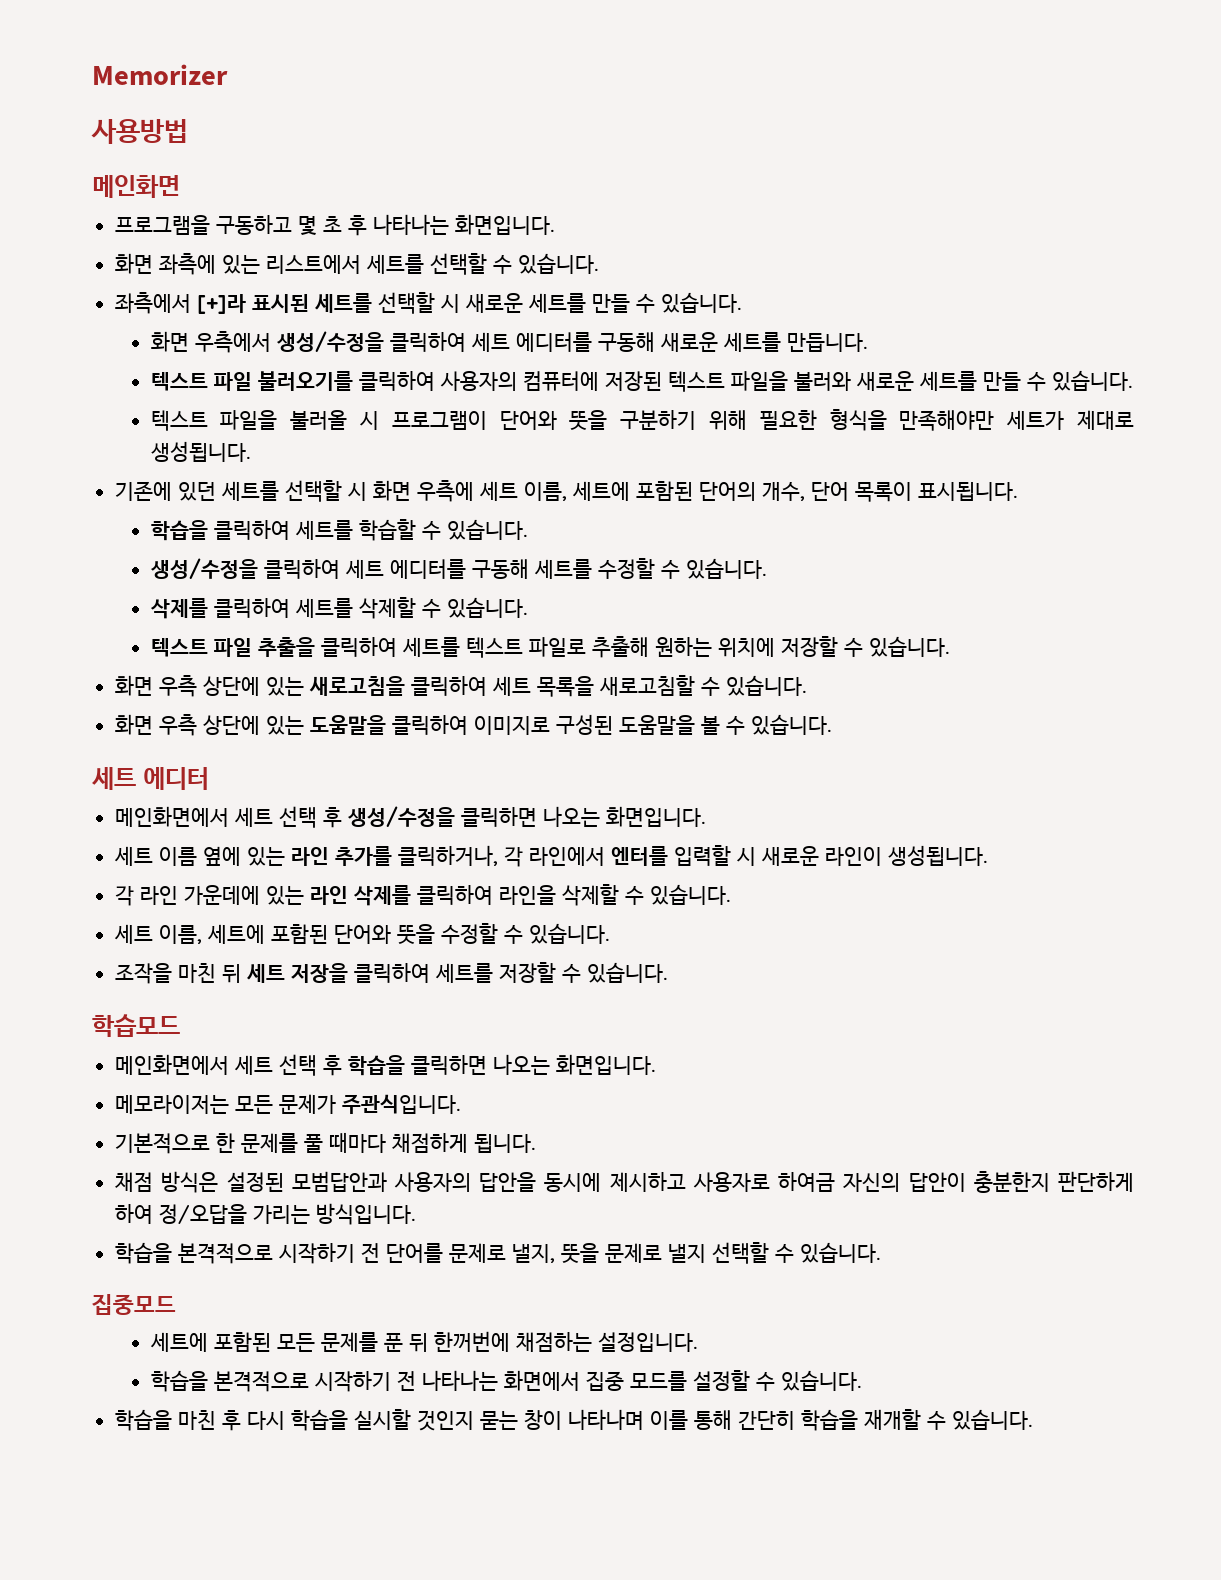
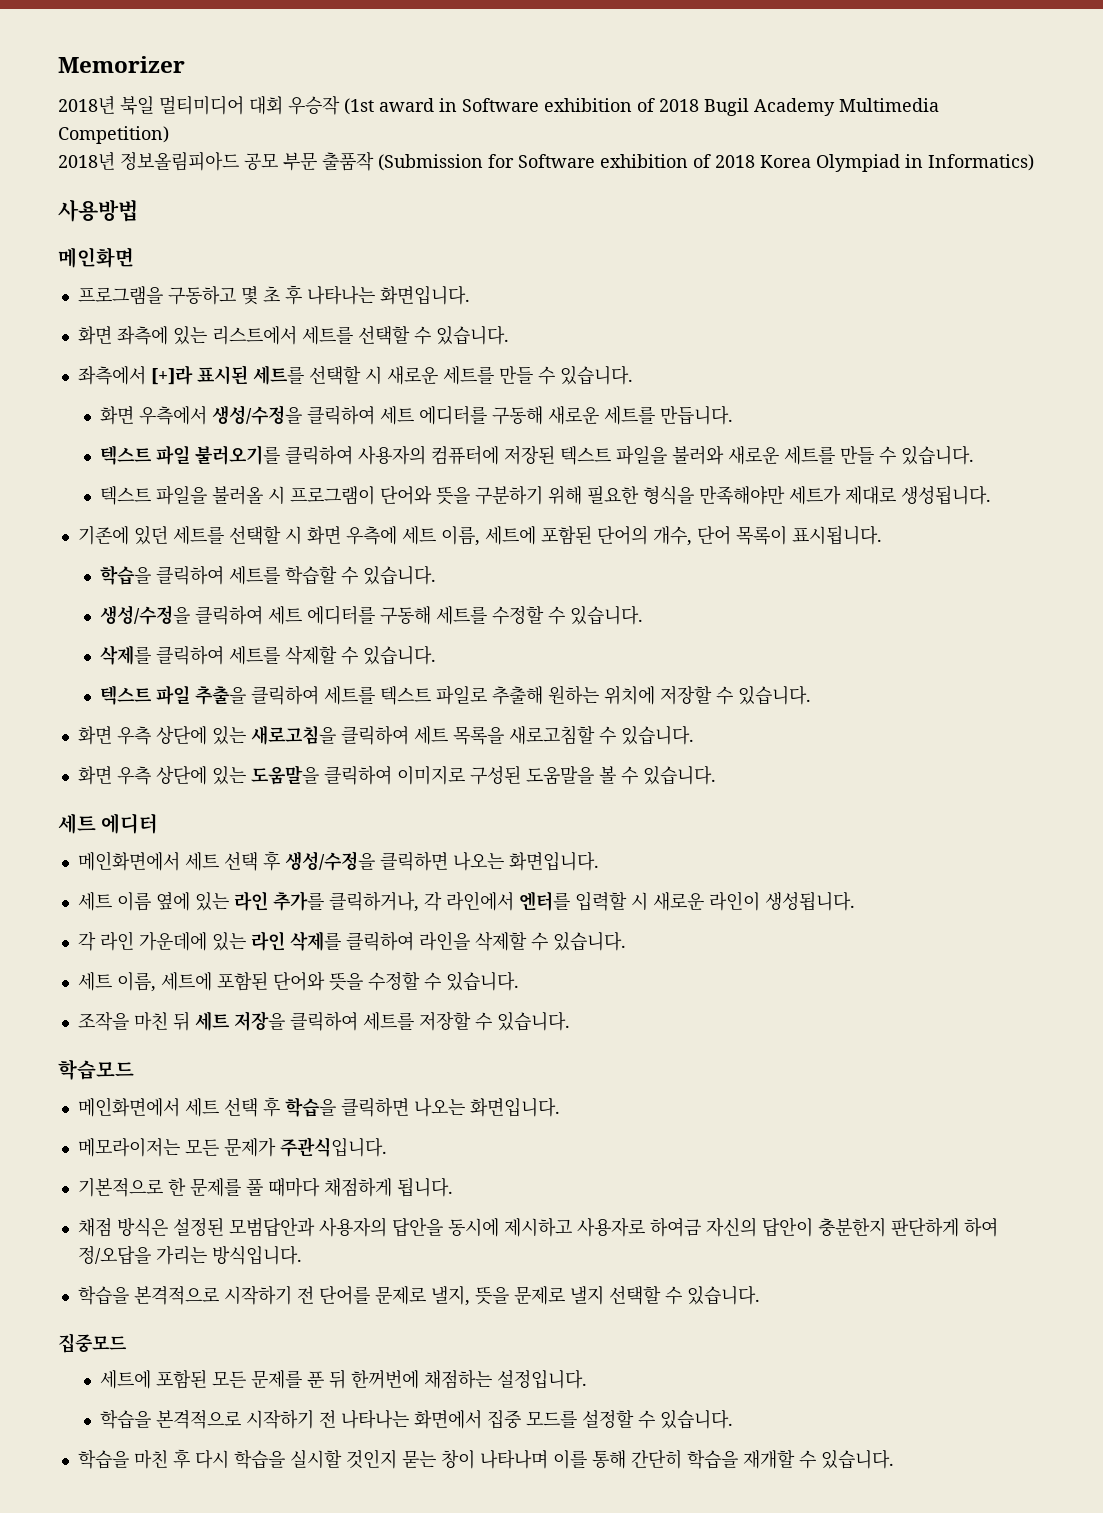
(228, 74) none -> [58,95,939,116] [58,126,169,144] [58,151,1034,172] // 2018년 북일 멀티미디어 대회 우승작 (1st award in Software exhibition of 2018 Bugil Academy Multimedia Competition) // 2018년 정보올림피아드 공모 부문 출품작 (Submission for Software exhibition of 2018 Korea Olympiad in Informatics)

